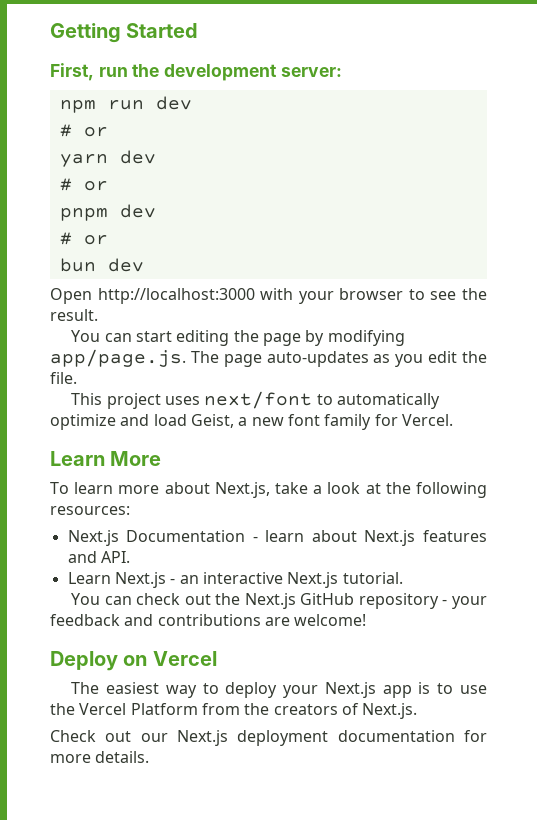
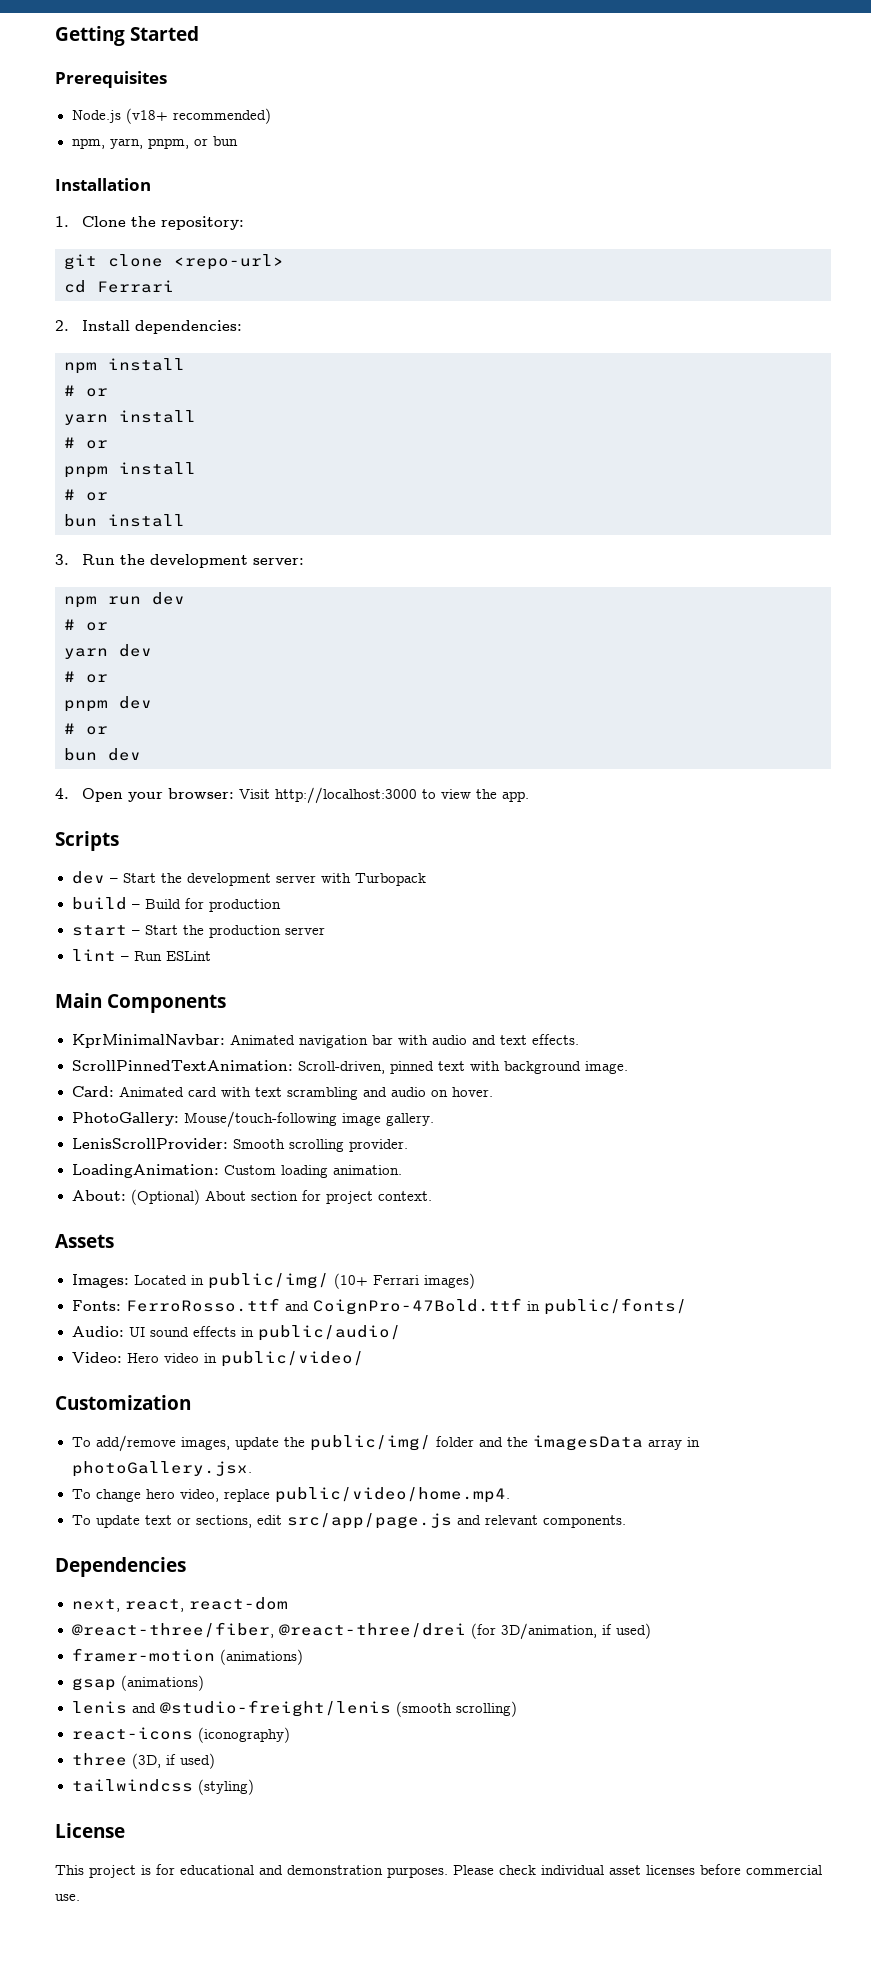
[50,63,128,81] First, run -> [55,71,167,88] [71,108,271,124] [71,136,238,149] [55,178,151,191] [55,216,245,230] [64,254,284,270] [64,280,174,293] [55,320,243,334] [64,358,185,374] [64,385,108,397] [64,410,196,425] [64,437,108,449] [64,462,196,478] [64,489,108,501] [64,514,185,527] [55,554,116,565] Prerequisites // Node.js (v18+ recommended) // npm, yarn, pnpm, or bun // Installation // 1. Clone the repository: // git clone <repo-url> // cd Ferrari // 2. Install dependencies: // npm install // # or // yarn install // # or // pnpm install // # or // bun install // 3. Run
[50,288,487,304] [50,309,98,321] [71,330,405,346] [50,349,487,367] [50,372,77,384] [71,391,440,409] [50,414,453,430] [50,451,162,466] [50,482,487,498] [50,506,130,515] [67,530,487,546] [67,551,130,563] [67,572,403,588] [71,593,487,609] [50,614,367,626] [50,651,217,671] [71,682,487,698] [50,703,418,719] [50,730,487,746] [50,751,150,763] Open http://localhost:3000 with your browser to see the result. // You can start editing the page by modifying app/page.js. The page auto-updates as you edit the file. // This project uses next/font to automatically optimize and load Geist, a new font family for Vercel. // Learn More // To learn more about Next.js, take a look at the following resources: // Next.js Documentation - learn about Next.js features and API. // Learn Next.js - an interactive Next.js tutorial. // You can check out the Next.js GitHub repository - your feedback and contributions are welcome! // Deploy on Vercel // The easiest way to deploy your Next.js app is to use the Vercel Platform from the creators of Next.js. // Check out our Next.js deployment documentation for more details. -> [55,787,530,804] [55,831,119,851] [71,871,426,886] [71,897,281,912] [71,925,325,938] [71,949,211,961] [55,993,226,1013] [71,1034,579,1048] [71,1060,628,1074] [71,1086,493,1100] [71,1111,434,1128] [71,1138,408,1152] [71,1164,402,1178] [71,1189,432,1205] [55,1234,114,1248] [71,1273,475,1289] [71,1298,687,1315] [71,1325,401,1341] [71,1351,364,1367] [55,1395,191,1410] [71,1435,700,1452] [71,1461,252,1477] [71,1487,510,1503] [71,1513,626,1529] [55,1557,186,1577] [71,1597,288,1612] [71,1622,651,1640] [71,1648,303,1665] [71,1675,204,1691] [71,1700,517,1717] [71,1727,290,1743] [71,1753,215,1769] [71,1779,254,1795] [55,1823,125,1838] [55,1864,822,1878] [55,1894,80,1901] 4. Open your browser: Visit http://localhost:3000 to view the app. // Scripts // dev – Start the development server with Turbopack // build – Build for production // start – Start the production server // lint – Run ESLint // Main Components // KprMinimalNavbar: Animated navigation bar with audio and text effects. // ScrollPinnedTextAnimation: Scroll-driven, pinned text with background image. // Card: Animated card with text scrambling and audio on hover. // PhotoGallery: Mouse/touch-following image gallery. // LenisScrollProvider: Smooth scrolling provider. // LoadingAnimation: Custom loading animation. // About: (Optional) About section for project context. // Assets // Images: Located in public/img/ (10+ Ferrari images) // Fonts: FerroRosso.ttf and CoignPro-47Bold.ttf in public/fonts/ // Audio: UI sound effects in public/audio/ // Video: Hero video in public/video/ // Customization // To add/remove images, update the public/img/ folder and the imagesData array in photoGallery.jsx. // To change hero video, replace public/video/home.mp4. // To update text or sections, edit src/app/page.js and relevant components. // Dependencies // next, react, react-dom // @react-three/fiber, @react-three/drei (for 3D/animation, if used) // framer-motion (animations) // gsap (animations) // lenis and @studio-freight/lenis (smooth scrolling) // react-icons (iconography) // three (3D, if used) // tailwindcss (styling) // License // This project is for educational and demonstration purposes. Please check individual asset licenses before commercial use.

